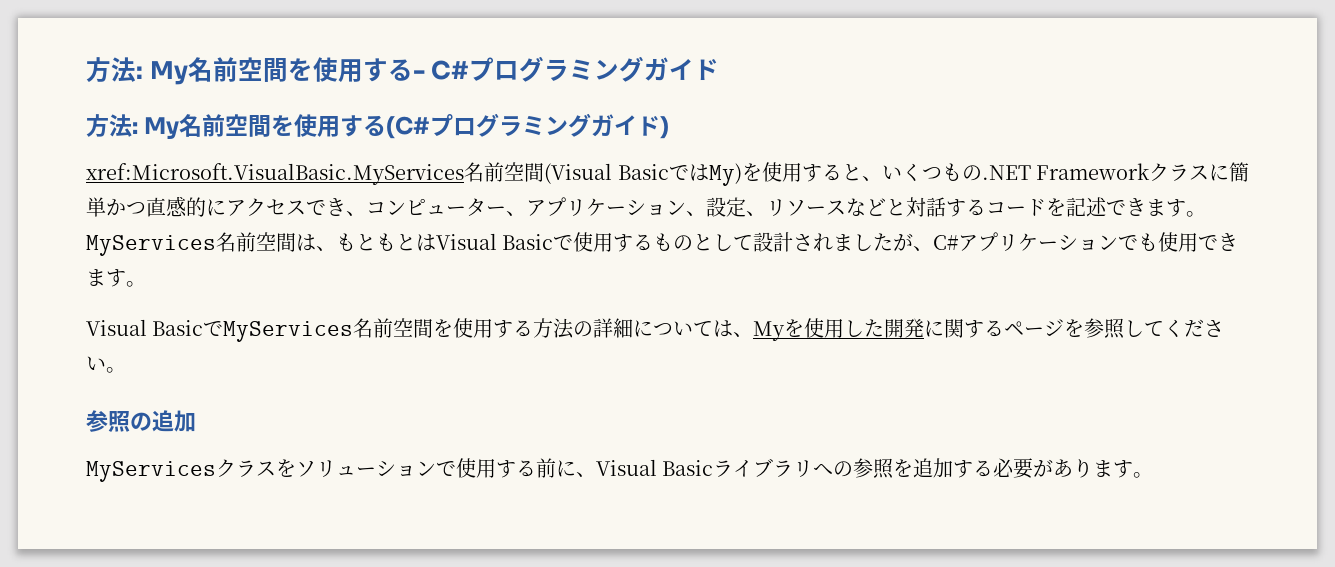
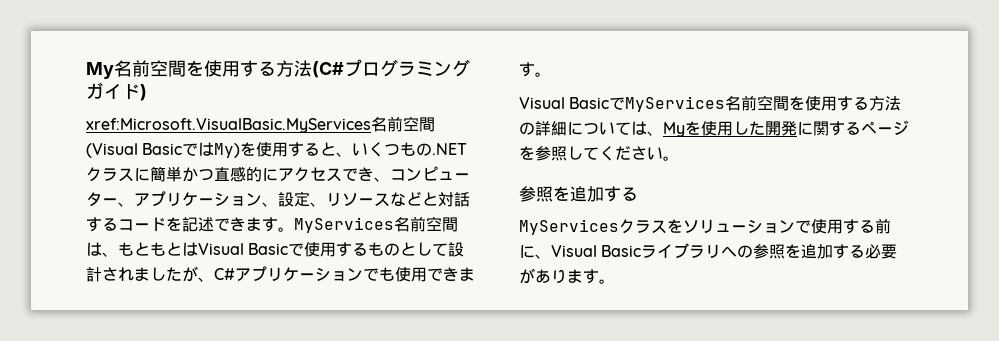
[86,56,720,85] [86,114,387,139] 方法: My名前空間を使用する- C#プログラミングガイド // 方法: My名前空間を使用する -> [86,60,312,79] My名前空間を使用する方法
[1036,163,1150,180] Framework -> (468, 149) none
[130,410,196,432] の追加 -> [553,186,638,202] を追加する

